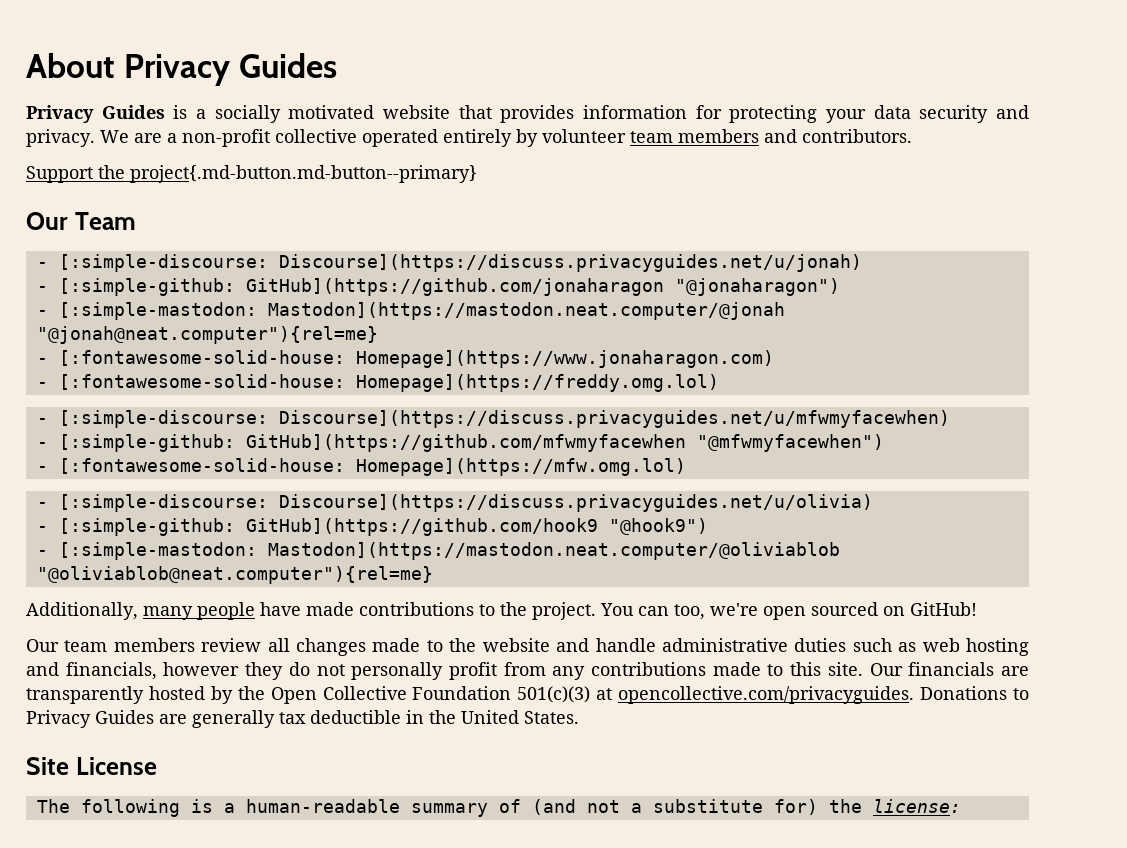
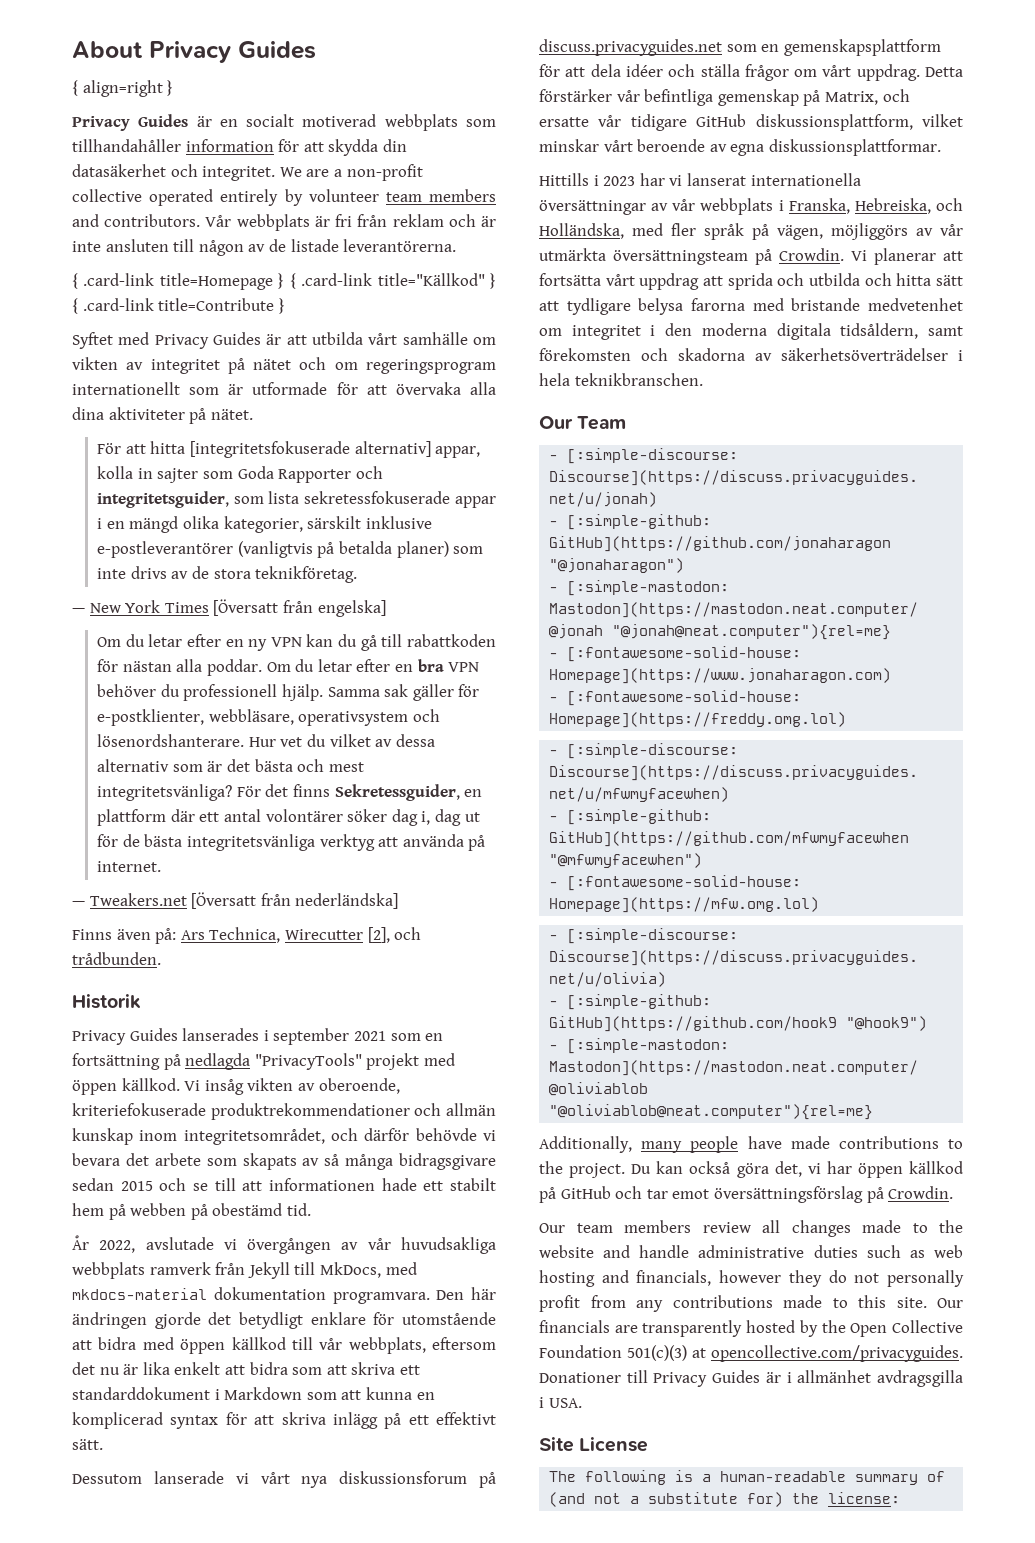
[26,105,1029,123] [26,129,95,147] // Privacy Guides is a socially motivated website that provides information for protecting your data security and privacy. -> [72,80,174,97] [72,114,496,131] [72,139,407,156] [72,164,276,181] // { align=right } // Privacy Guides är en socialt motiverad webbplats som tillhandahåller information för att skydda din datasäkerhet och integritet.
[26,165,477,183] // Support the project{.md-button.md-button--primary} -> [205,214,497,231] [72,239,457,256] [72,273,496,290] [72,298,285,314] [72,332,496,349] [72,357,496,374] [72,382,497,395] [72,407,253,424] [97,441,481,458] [97,466,383,483] [97,491,496,508] [97,516,432,533] [97,541,484,558] [97,566,358,583] [72,599,386,617] [97,634,496,651] [97,659,480,676] [97,684,480,701] [97,709,440,726] [97,734,435,747] [97,759,364,772] [97,784,483,801] [97,809,480,826] [97,834,486,851] [97,861,162,872] [72,892,399,909] [72,927,422,944] [72,952,161,965] [72,994,141,1009] [72,1028,444,1045] [72,1053,455,1070] [72,1078,400,1095] [72,1103,497,1120] [72,1128,496,1145] [72,1153,496,1170] [72,1178,497,1191] [72,1203,311,1220] [72,1235,496,1254] [72,1262,417,1279] [72,1287,496,1304] [72,1312,496,1329] [72,1337,496,1354] [72,1362,420,1375] [72,1387,435,1400] [72,1412,496,1429] [72,1439,103,1450] [72,1471,496,1488] [539,39,941,56] [539,64,963,81] [539,89,910,106] [539,114,963,131] [539,139,941,156] [539,173,861,186] [539,198,963,215] [539,223,963,240] [539,248,963,265] [539,273,963,290] [539,298,963,315] [539,323,963,340] [539,348,963,361] [539,373,703,386] Vår webbplats är fri från reklam och är inte ansluten till någon av de listade leverantörerna. // { .card-link title=Homepage } { .card-link title="Källkod" } { .card-link title=Contribute } // Syftet med Privacy Guides är att utbilda vårt samhälle om vikten av integritet på nätet och om regeringsprogram internationellt som är utformade för att övervaka alla dina aktiviteter på nätet. // För att hitta [integritetsfokuserade alternativ] appar, kolla in sajter som Goda Rapporter och integritetsguider, som lista sekretessfokuserade appar i en mängd olika kategorier, särskilt inklusive e-postleverantörer (vanligtvis på betalda planer) som inte drivs av de stora teknikföretag. // — New York Times [Översatt från engelska] // Om du letar efter en ny VPN kan du gå till rabattkoden för nästan alla poddar. Om du letar efter en bra VPN behöver du professionell hjälp. Samma sak gäller för e-postklienter, webbläsare, operativsystem och lösenordshanterare. Hur vet du vilket av dessa alternativ som är det bästa och mest integritetsvänliga? För det finns Sekretessguider, en plattform där ett antal volontärer söker dag i, dag ut för de bästa integritetsvänliga verktyg att använda på internet. // — Tweakers.net [Översatt från nederländska] // Finns även på: Ars Technica, Wirecutter [2], och trådbunden. // Historik // Privacy Guides lanserades i september 2021 som en fortsättning på nedlagda "PrivacyTools" projekt med öppen källkod. Vi insåg vikten av oberoende, kriteriefokuserade produktrekommendationer och allmän kunskap inom integritetsområdet, och därför behövde vi bevara det arbete som skapats av så många bidragsgivare sedan 2015 och se till att informationen hade ett stabilt hem på webben på obestämd tid. // År 2022, avslutade vi övergången av vår huvudsakliga webbplats ramverk från Jekyll till MkDocs, med mkdocs-material dokumentation programvara. Den här ändringen gjorde det betydligt enklare för utomstående att bidra med öppen källkod till vår webbplats, eftersom det nu är lika enkelt att bidra som att skriva ett standarddokument i Markdown som att kunna en komplicerad syntax för att skriva inlägg på ett effektivt sätt. // Dessutom lanserade vi vårt nya diskussionsforum på discuss.privacyguides.net som en gemenskapsplattform för att dela idéer och ställa frågor om vårt uppdrag. Detta förstärker vår befintliga gemenskap på Matrix, och ersatte vår tidigare GitHub diskussionsplattform, vilket minskar vårt beroende av egna diskussionsplattformar. // Hittills i 2023 har vi lanserat internationella översättningar av vår webbplats i Franska, Hebreiska, och Holländska, med fler språk på vägen, möjliggörs av vår utmärkta översättningsteam på Crowdin. Vi planerar att fortsätta vårt uppdrag att sprida och utbilda och hitta sätt att tydligare belysa farorna med bristande medvetenhet om integritet i den moderna digitala tidsåldern, samt förekomsten och skadorna av säkerhetsöverträdelser i hela teknikbranschen.
[600,602,977,620] You can too, we're open sourced on GitHub! -> [631,1161,963,1178] [539,1186,954,1203] Du kan också göra det, vi har öppen källkod på GitHub och tar emot översättningsförslag på Crowdin.
[920,686,1029,700] [26,710,579,728] Donations to Privacy Guides are generally tax deductible in the United States. -> [539,1370,963,1387] [539,1397,582,1408] Donationer till Privacy Guides är i allmänhet avdragsgilla i USA.

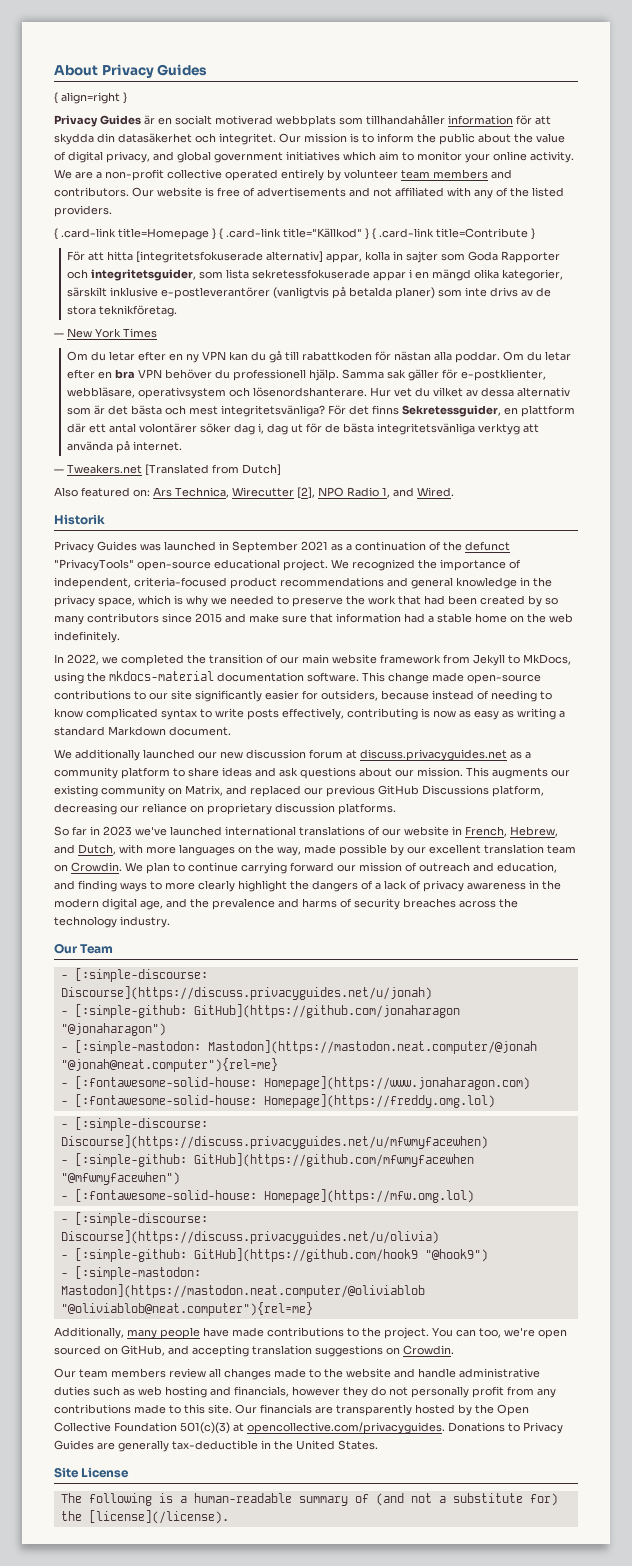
(276, 173) none -> [279,133,565,145] [54,151,574,163] Our mission is to inform the public about the value of digital privacy, and global government initiatives which aim to monitor your online activity.
[205,214,497,231] [72,239,457,256] Vår webbplats är fri från reklam och är inte ansluten till någon av de listade leverantörerna. -> [132,187,564,199] [54,205,112,217] Our website is free of advertisements and not affiliated with any of the listed providers.
[72,332,496,349] [72,357,496,374] [72,382,497,395] [72,407,253,424] // Syftet med Privacy Guides är att utbilda vårt samhälle om vikten av integritet på nätet och om regeringsprogram internationellt som är utformade för att övervaka alla dina aktiviteter på nätet. -> (535, 234) none
[213,599,386,617] [Översatt från engelska] -> (157, 333) none
[191,892,399,909] [72,927,422,944] [72,952,161,965] [72,994,141,1009] [72,1028,444,1045] [72,1053,455,1070] [72,1078,400,1095] [72,1103,497,1120] [72,1128,496,1145] [72,1153,496,1170] [72,1178,497,1191] [72,1203,311,1220] [72,1235,496,1254] [72,1262,417,1279] [72,1287,496,1304] [72,1312,496,1329] [72,1337,496,1354] [72,1362,420,1375] [72,1387,435,1400] [72,1412,496,1429] [72,1439,103,1450] [72,1471,496,1488] [539,39,941,56] [539,64,963,81] [539,89,910,106] [539,114,963,131] [539,139,941,156] [539,173,861,186] [539,198,963,215] [539,223,963,240] [539,248,963,265] [539,273,963,290] [539,298,963,315] [539,323,963,340] [539,348,963,361] [539,373,703,386] [Översatt från nederländska] // Finns även på: Ars Technica, Wirecutter [2], och trådbunden. // Historik // Privacy Guides lanserades i september 2021 som en fortsättning på nedlagda "PrivacyTools" projekt med öppen källkod. Vi insåg vikten av oberoende, kriteriefokuserade produktrekommendationer och allmän kunskap inom integritetsområdet, och därför behövde vi bevara det arbete som skapats av så många bidragsgivare sedan 2015 och se till att informationen hade ett stabilt hem på webben på obestämd tid. // År 2022, avslutade vi övergången av vår huvudsakliga webbplats ramverk från Jekyll till MkDocs, med mkdocs-material dokumentation programvara. Den här ändringen gjorde det betydligt enklare för utomstående att bidra med öppen källkod till vår webbplats, eftersom det nu är lika enkelt att bidra som att skriva ett standarddokument i Markdown som att kunna en komplicerad syntax för att skriva inlägg på ett effektivt sätt. // Dessutom lanserade vi vårt nya diskussionsforum på discuss.privacyguides.net som en gemenskapsplattform för att dela idéer och ställa frågor om vårt uppdrag. Detta förstärker vår befintliga gemenskap på Matrix, och ersatte vår tidigare GitHub diskussionsplattform, vilket minskar vårt beroende av egna diskussionsplattformar. // Hittills i 2023 har vi lanserat internationella översättningar av vår webbplats i Franska, Hebreiska, och Holländska, med fler språk på vägen, möjliggörs av vår utmärkta översättningsteam på Crowdin. Vi planerar att fortsätta vårt uppdrag att sprida och utbilda och hitta sätt att tydligare belysa farorna med bristande medvetenhet om integritet i den moderna digitala tidsåldern, samt förekomsten och skadorna av säkerhetsöverträdelser i hela teknikbranschen. -> [145,464,281,476] [54,487,454,499] [54,514,105,525] [54,541,510,553] [54,559,521,571] [54,577,552,589] [54,595,558,607] [54,613,573,625] [54,631,120,643] [54,654,571,666] [54,671,541,684] [54,690,552,702] [54,708,565,720] [54,726,231,736] [54,749,531,761] [54,767,570,779] [54,785,544,797] [54,803,396,815] [54,826,558,837] [54,844,576,856] [54,862,557,874] [54,880,561,892] [54,898,518,910] [54,916,170,928] [Translated from Dutch] // Also featured on: Ars Technica, Wirecutter [2], NPO Radio 1, and Wired. // Historik // Privacy Guides was launched in September 2021 as a continuation of the defunct "PrivacyTools" open-source educational project. We recognized the importance of independent, criteria-focused product recommendations and general knowledge in the privacy space, which is why we needed to preserve the work that had been created by so many contributors since 2015 and make sure that information had a stable home on the web indefinitely. // In 2022, we completed the transition of our main website framework from Jekyll to MkDocs, using the mkdocs-material documentation software. This change made open-source contributions to our site significantly easier for outsiders, because instead of needing to know complicated syntax to write posts effectively, contributing is now as easy as writing a standard Markdown document. // We additionally launched our new discussion forum at discuss.privacyguides.net as a community platform to share ideas and ask questions about our mission. This augments our existing community on Matrix, and replaced our previous GitHub Discussions platform, decreasing our reliance on proprietary discussion platforms. // So far in 2023 we've launched international translations of our website in French, Hebrew, and Dutch, with more languages on the way, made possible by our excellent translation team on Crowdin. We plan to continue carrying forward our mission of outreach and education, and finding ways to more clearly highlight the dangers of a lack of privacy awareness in the modern digital age, and the prevalence and harms of security breaches across the technology industry.
[631,1161,963,1178] [539,1186,884,1203] Du kan också göra det, vi har öppen källkod på GitHub och tar emot översättningsförslag på -> [432,1327,567,1339] [54,1345,400,1357] You can too, we're open sourced on GitHub, and accepting translation suggestions on
[539,1370,963,1387] [539,1397,582,1408] Donationer till Privacy Guides är i allmänhet avdragsgilla i USA. -> [448,1422,563,1434] [54,1440,378,1452] Donations to Privacy Guides are generally tax-deductible in the United States.
[828,1492,901,1504] license: -> [88,1510,229,1524] [license](/license).

